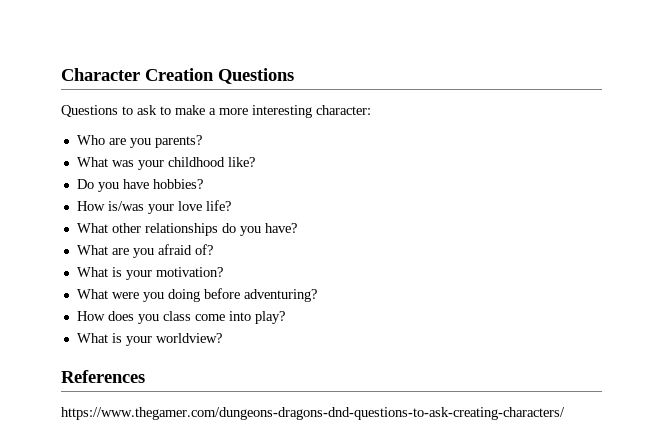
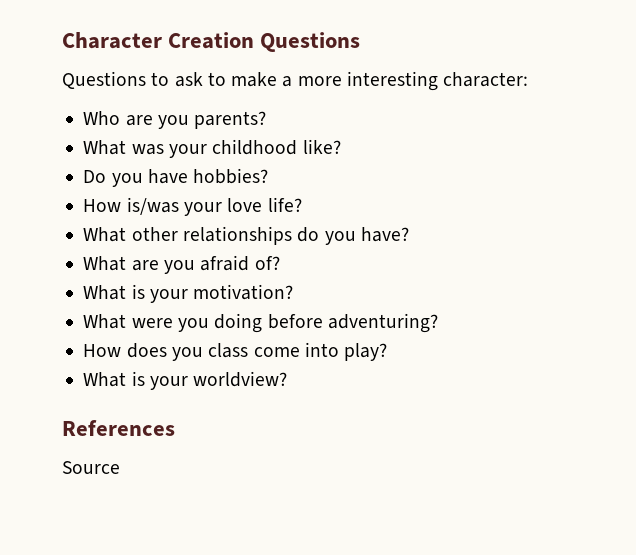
[61,407,565,420] https://www.thegamer.com/dungeons-dragons-dnd-questions-to-ask-creating-characters/ -> [62,461,120,474] Source

